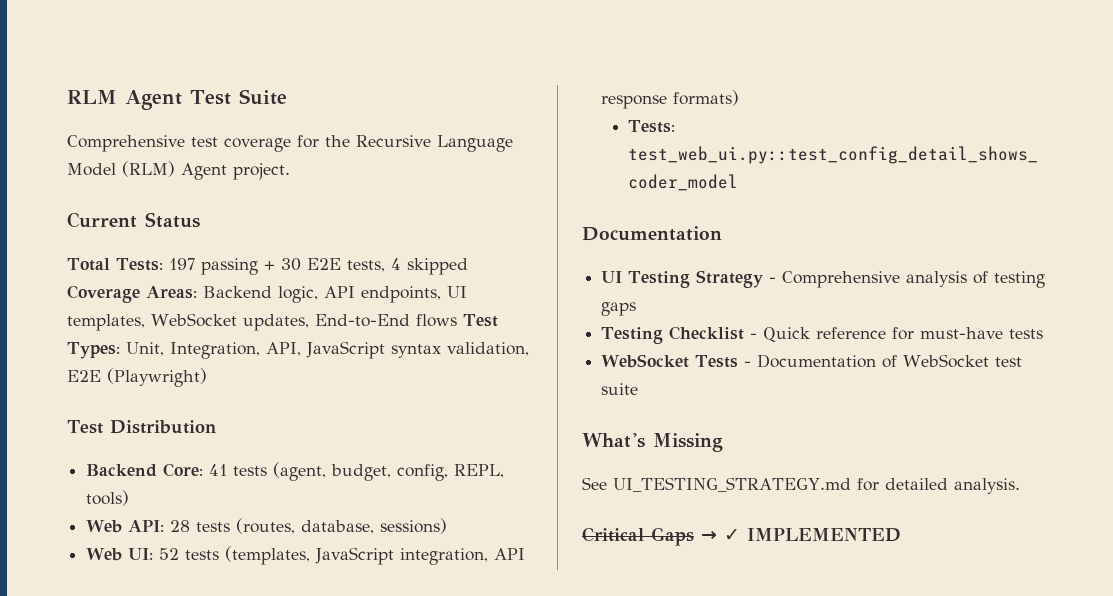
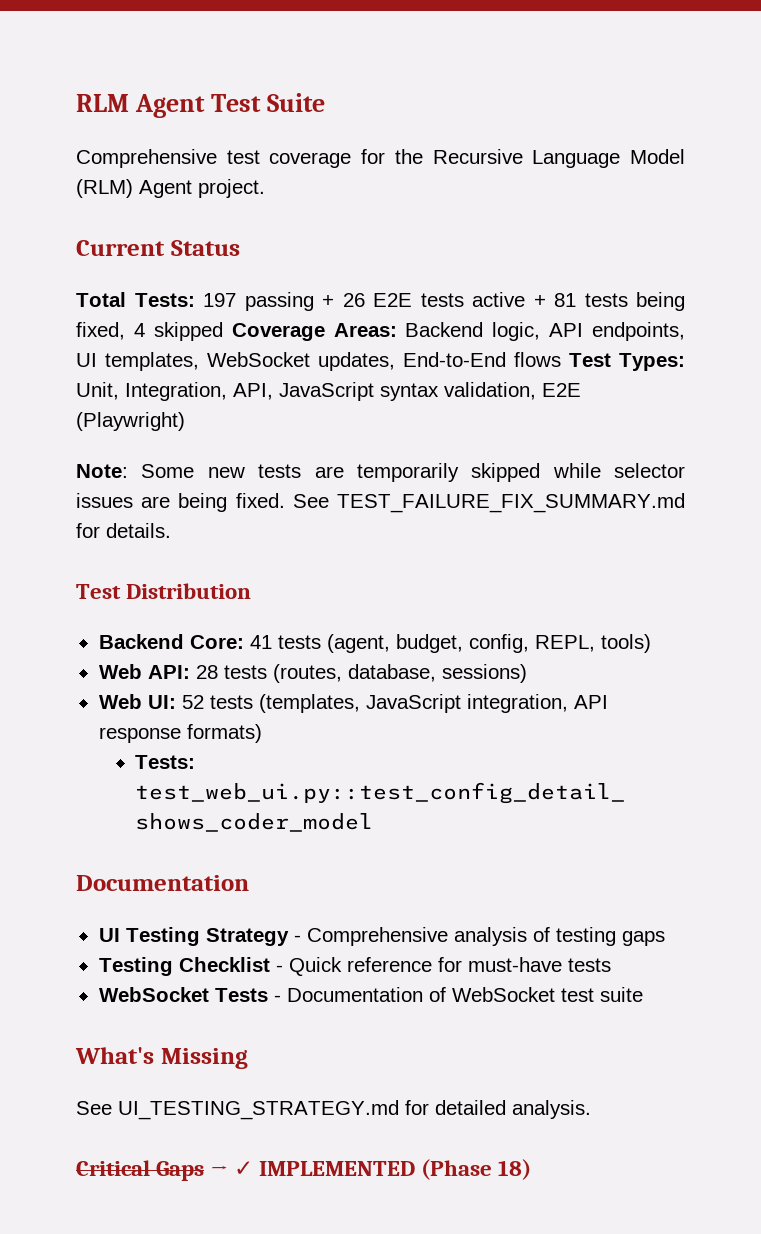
[280,258,385,272] 30 E2E tests, -> [342,292,685,311] [76,322,125,340] 26 E2E tests active + 81 tests being fixed,
(207, 377) none -> [76,463,685,482] [76,493,685,513] [76,523,171,538] // Note: Some new tests are temporarily skipped while selector issues are being fixed. See TEST_FAILURE_FIX_SUMMARY.md for details.
(901, 535) none -> [421,1159,532,1180] (Phase 18)

